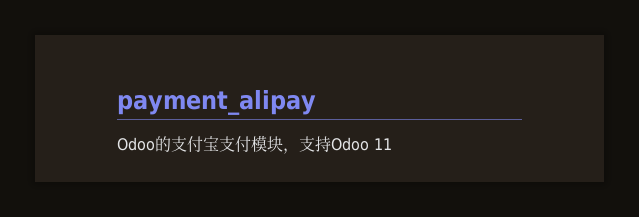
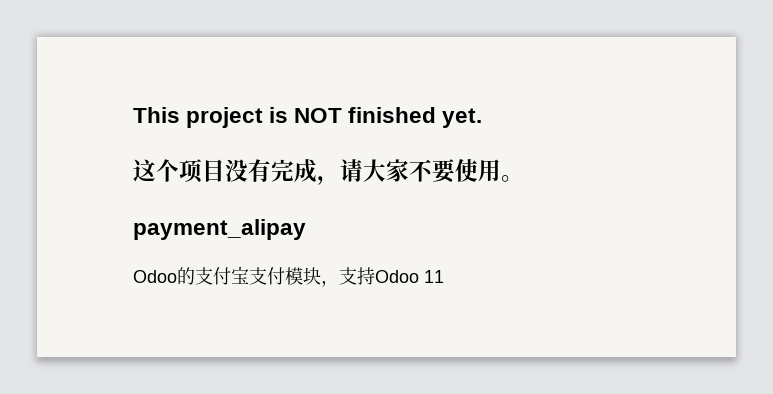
(117, 102) none -> [133,107,483,128] [133,159,524,185] This project is NOT finished yet. // 这个项目没有完成，请大家不要使用。 //

